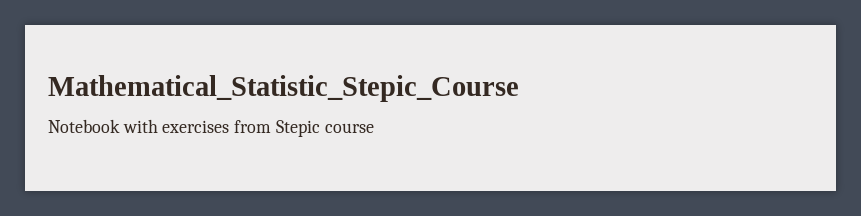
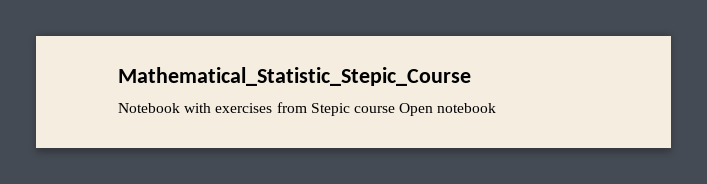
(374, 128) none -> [399,103,497,116] Open notebook

